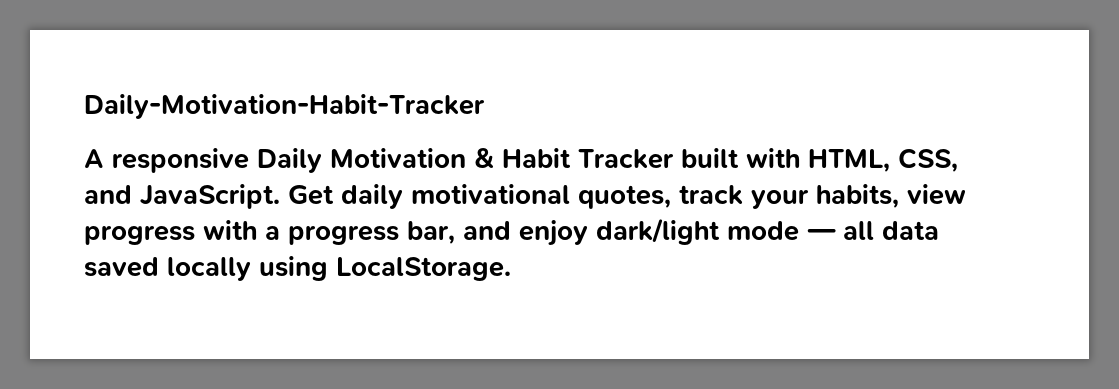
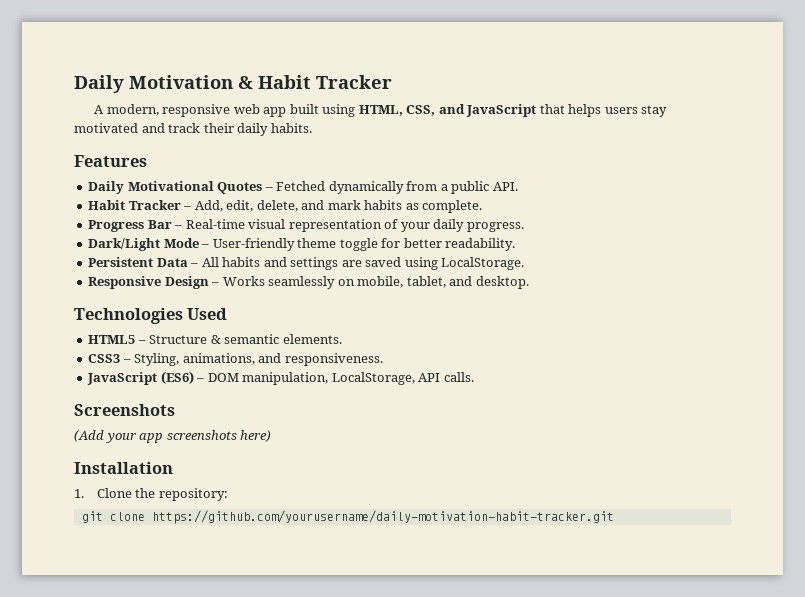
[84,94,485,119] [84,148,249,173] Daily-Motivation-Habit-Tracker // A responsive -> (74, 84) none
[681,148,958,173] [84,184,966,209] [84,218,939,246] [84,256,511,281] built with HTML, CSS, and JavaScript. Get daily motivational quotes, track your habits, view progress with a progress bar, and enjoy dark/light mode — all data saved locally using LocalStorage. -> [94,104,668,117] [74,123,312,136] [74,155,147,167] [88,181,518,194] [88,200,483,213] [88,219,524,232] [88,238,516,251] [88,257,525,270] [88,276,529,289] [74,308,228,324] [88,334,342,344] [88,353,383,366] [87,371,474,385] [74,404,175,416] [74,430,272,443] [74,462,173,474] [74,488,228,501] [81,510,614,524] // A modern, responsive web app built using HTML, CSS, and JavaScript that helps users stay motivated and track their daily habits. // Features // Daily Motivational Quotes – Fetched dynamically from a public API. // Habit Tracker – Add, edit, delete, and mark habits as complete. // Progress Bar – Real-time visual representation of your daily progress. // Dark/Light Mode – User-friendly theme toggle for better readability. // Persistent Data – All habits and settings are saved using LocalStorage. // Responsive Design – Works seamlessly on mobile, tablet, and desktop. // Technologies Used // HTML5 – Structure & semantic elements. // CSS3 – Styling, animations, and responsiveness. // JavaScript (ES6) – DOM manipulation, LocalStorage, API calls. // Screenshots // (Add your app screenshots here) // Installation // 1. Clone the repository: // git clone https://github.com/yourusername/daily-motivation-habit-tracker.git

